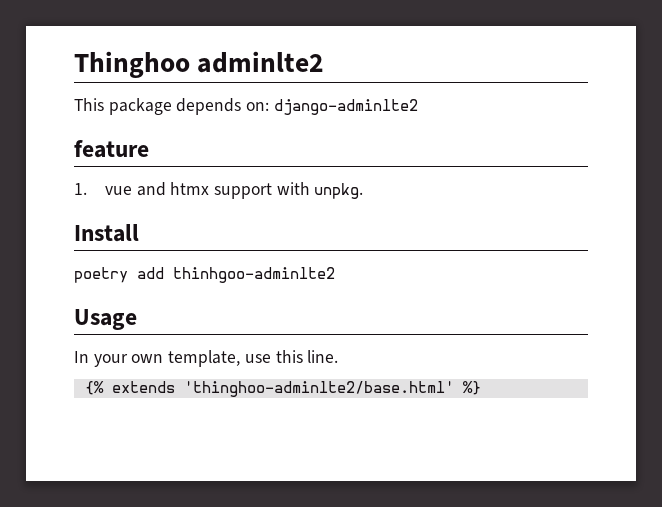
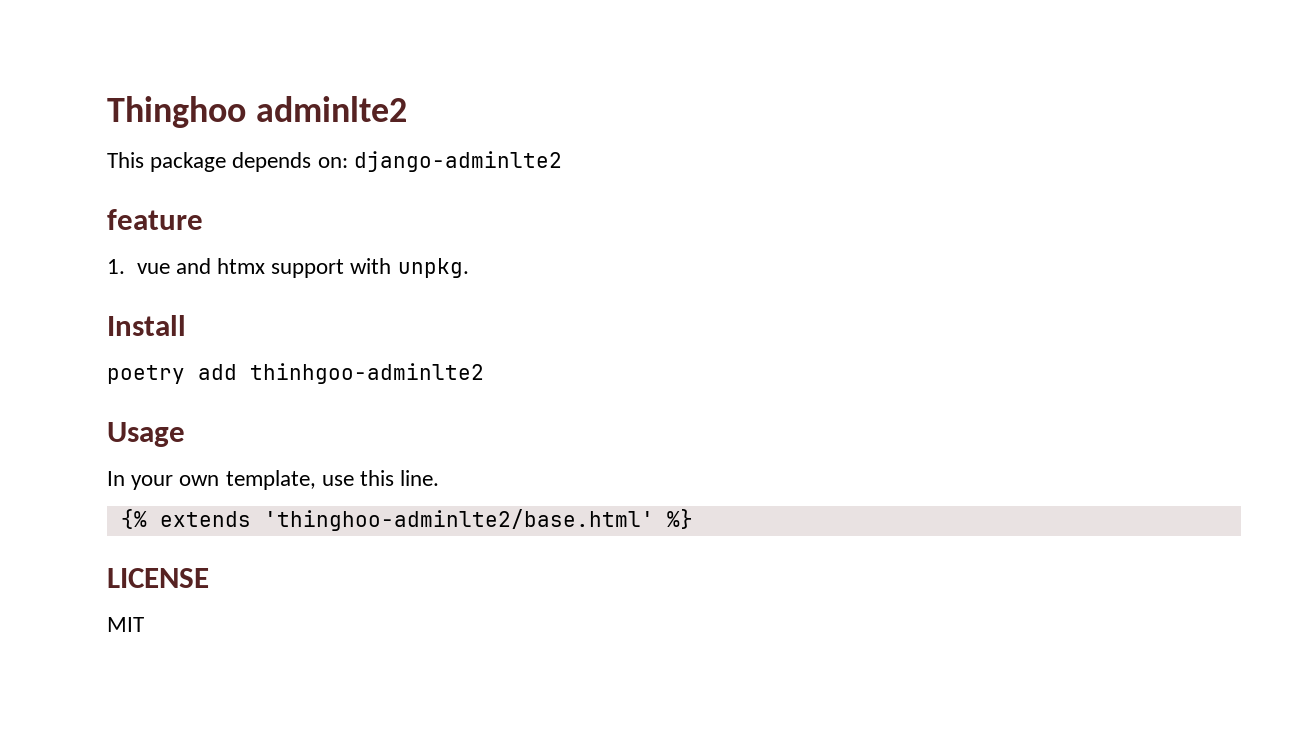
(481, 388) none -> [107,568,209,588] [107,617,144,632] // LICENSE // MIT

